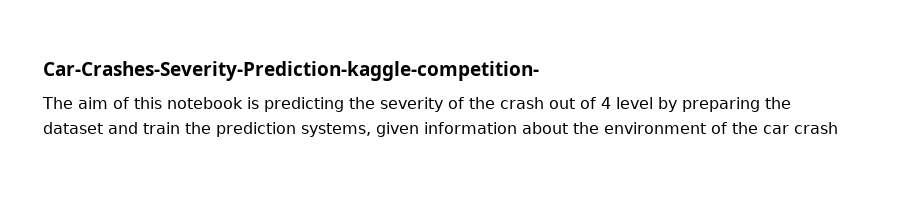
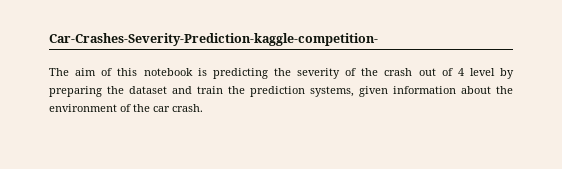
[794,122,838,134] crash -> [172,104,203,112] crash.

